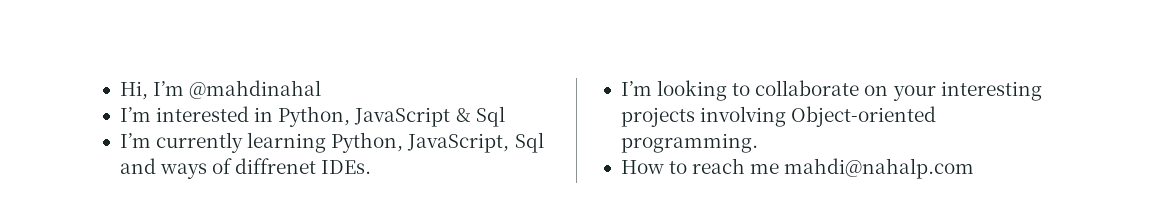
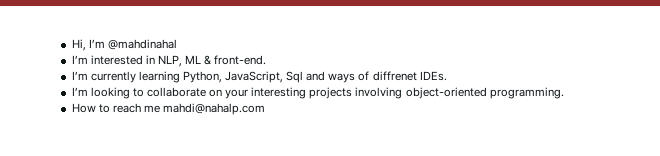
[278,106,505,127] Python, JavaScript & Sql -> [157,55,267,67] NLP, ML & front-end.
[791,106,937,127] Object-oriented -> [405,87,487,99] object-oriented

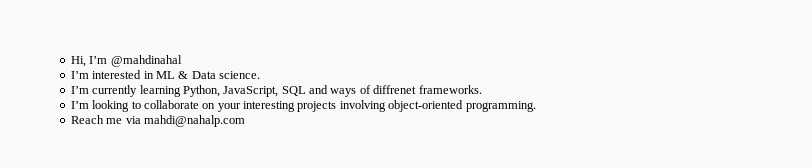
[157,55,182,67] NLP, -> (154, 75) none
[214,55,267,65] front-end. -> [191,71,260,79] Data science.
[286,71,304,83] Sql -> [281,86,306,96] SQL
[419,71,447,81] IDEs. -> [418,85,482,94] frameworks.
[71,103,160,113] How to reach me -> [70,115,141,124] Reach me via

